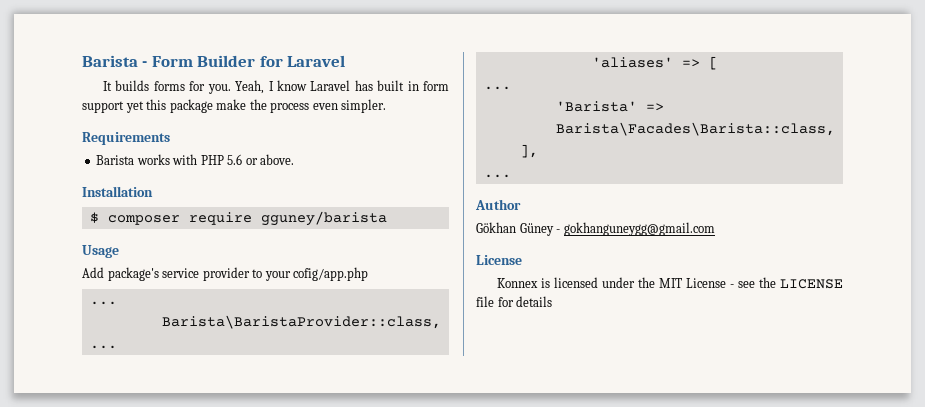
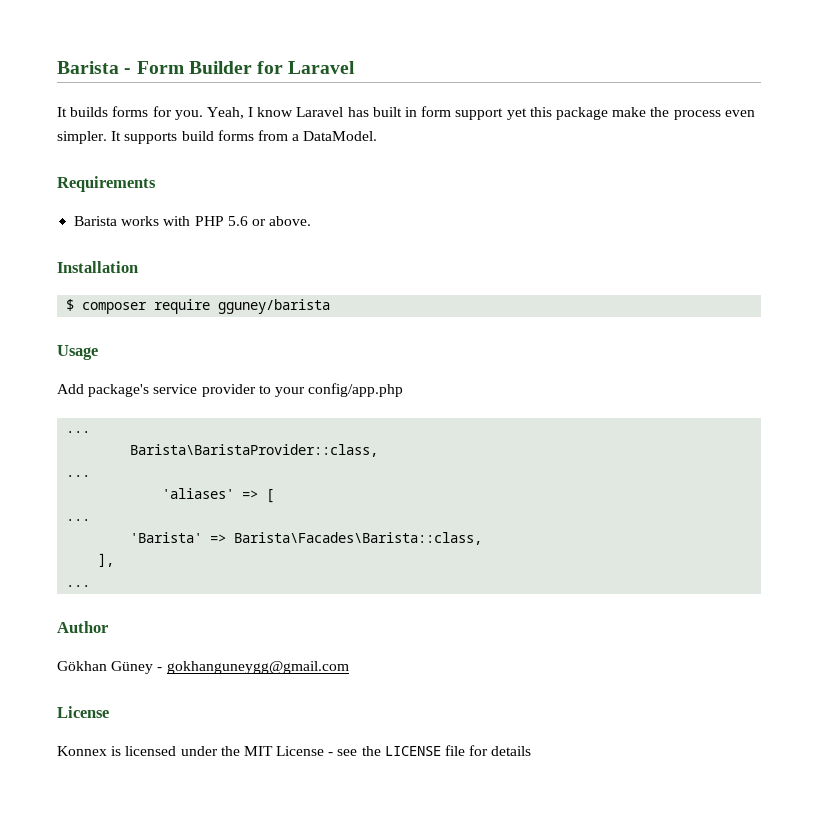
(387, 106) none -> [111,130,378,144] It supports build forms from a DataModel.
[293,267,369,281] cofig/app.php -> [308,383,404,397] config/app.php

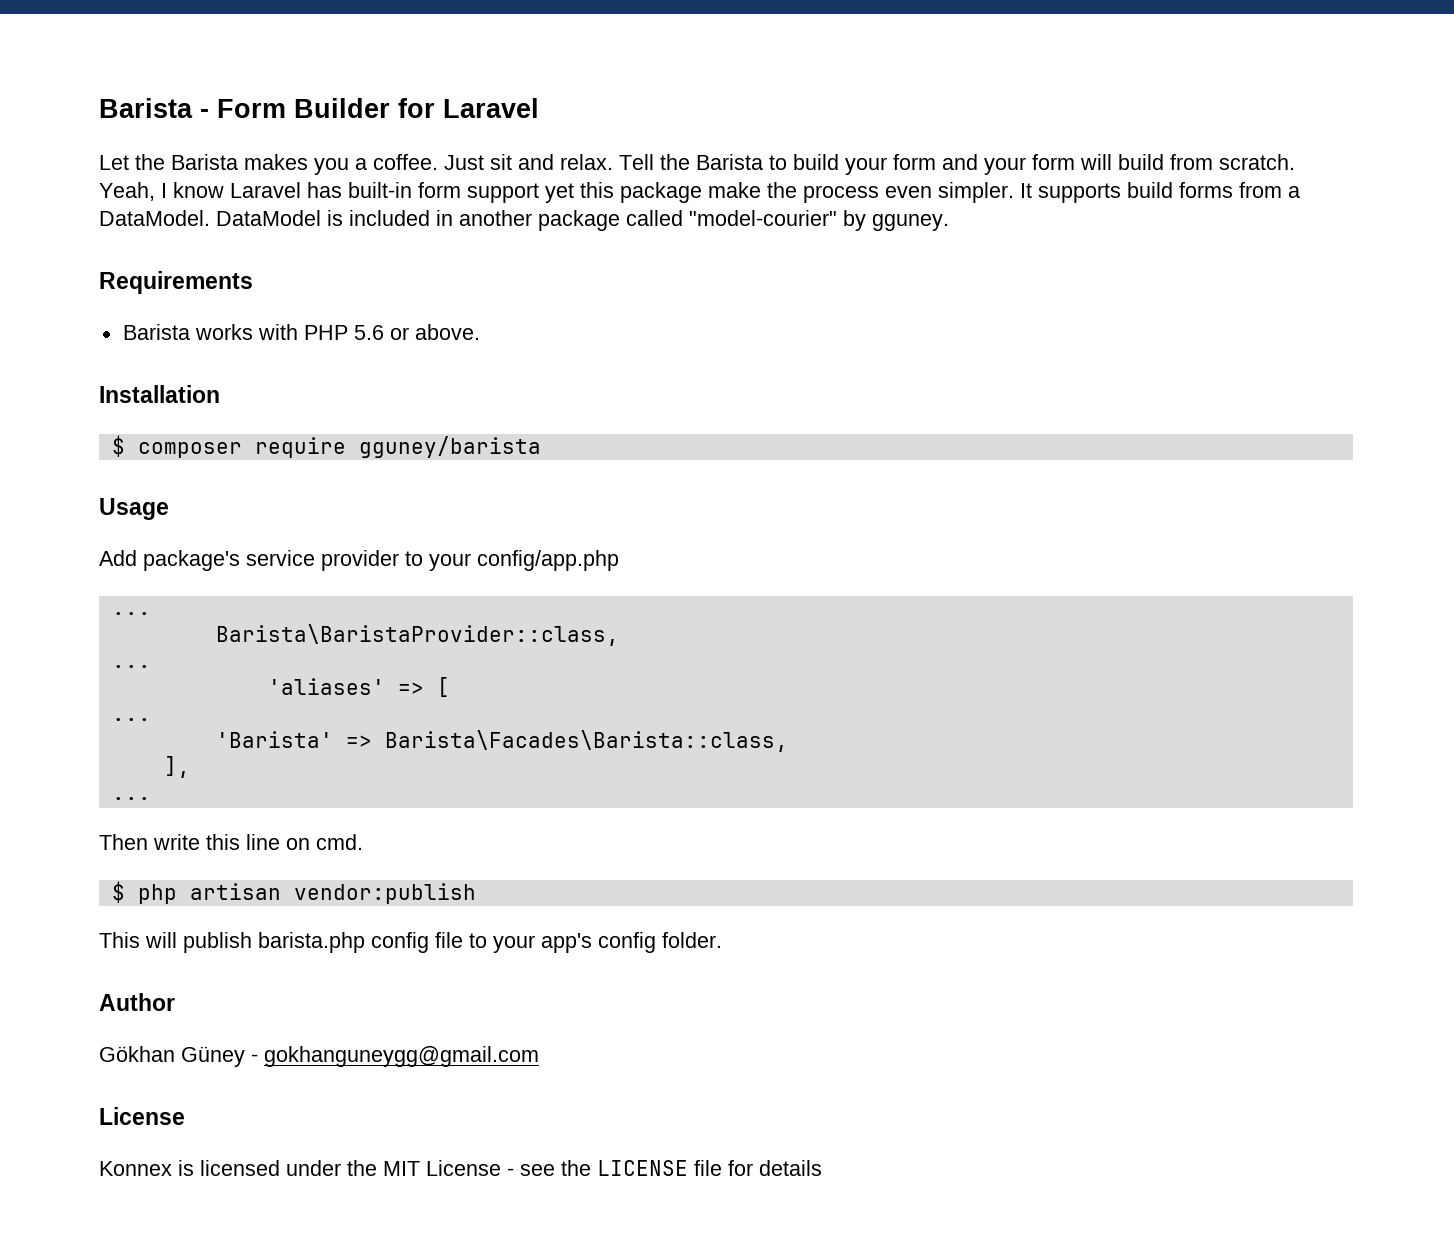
[57,106,203,120] It builds forms for you. -> [99,154,1295,175] Let the Barista makes you a coffee. Just sit and relax. Tell the Barista to build your form and your form will build from scratch.
[372,107,418,117] built in -> [348,182,412,198] built-in
(378, 136) none -> [216,210,949,231] DataModel is included in another package called "model-courier" by gguney.
(91, 586) none -> [99,834,363,850] [111,881,476,904] [99,932,722,953] // Then write this line on cmd. // $ php artisan vendor:publish // This will publish barista.php config file to your app's config folder.

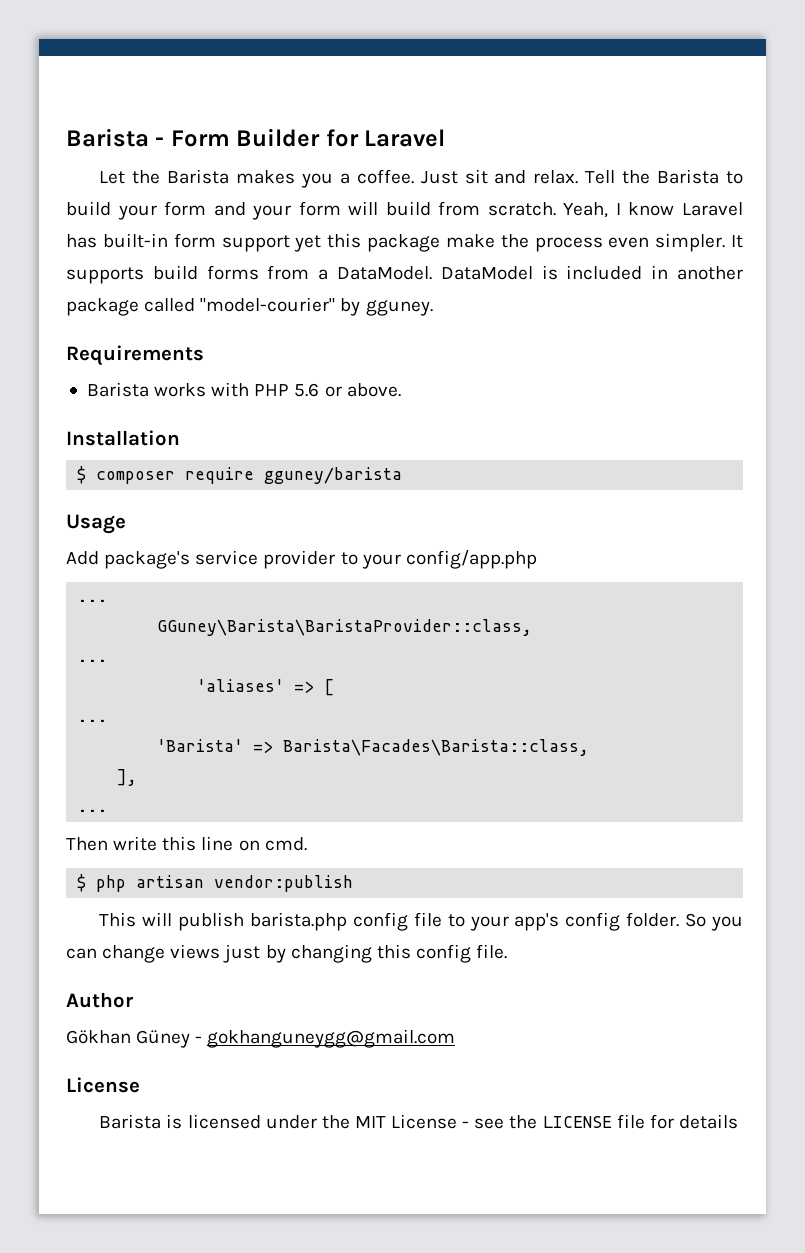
[215,624,619,646] Barista\BaristaProvider::class, -> [157,619,533,636] GGuney\Barista\BaristaProvider::class,
(722, 940) none -> [685,913,743,931] [66,944,508,963] So you can change views just by changing this config file.
[99,1161,172,1176] Konnex -> [99,1114,162,1129] Barista

